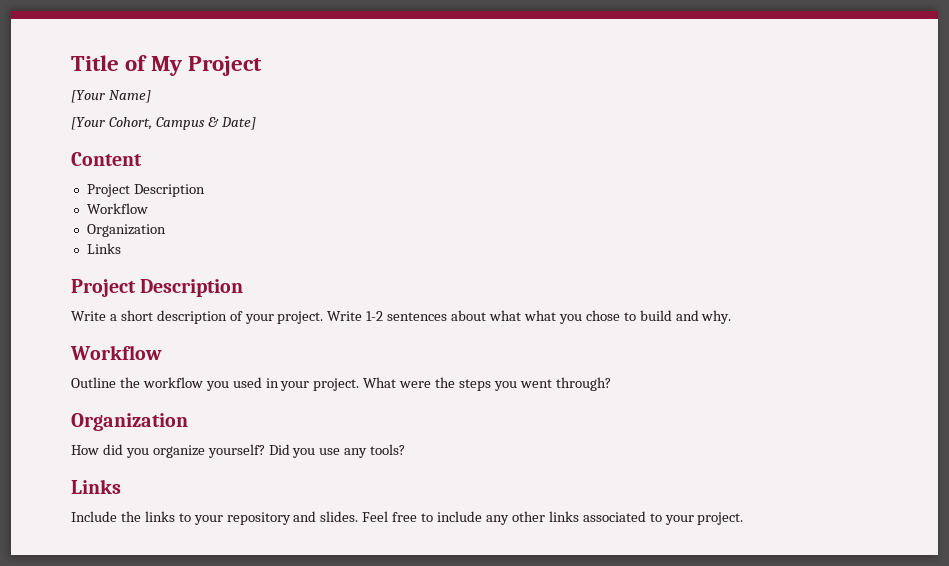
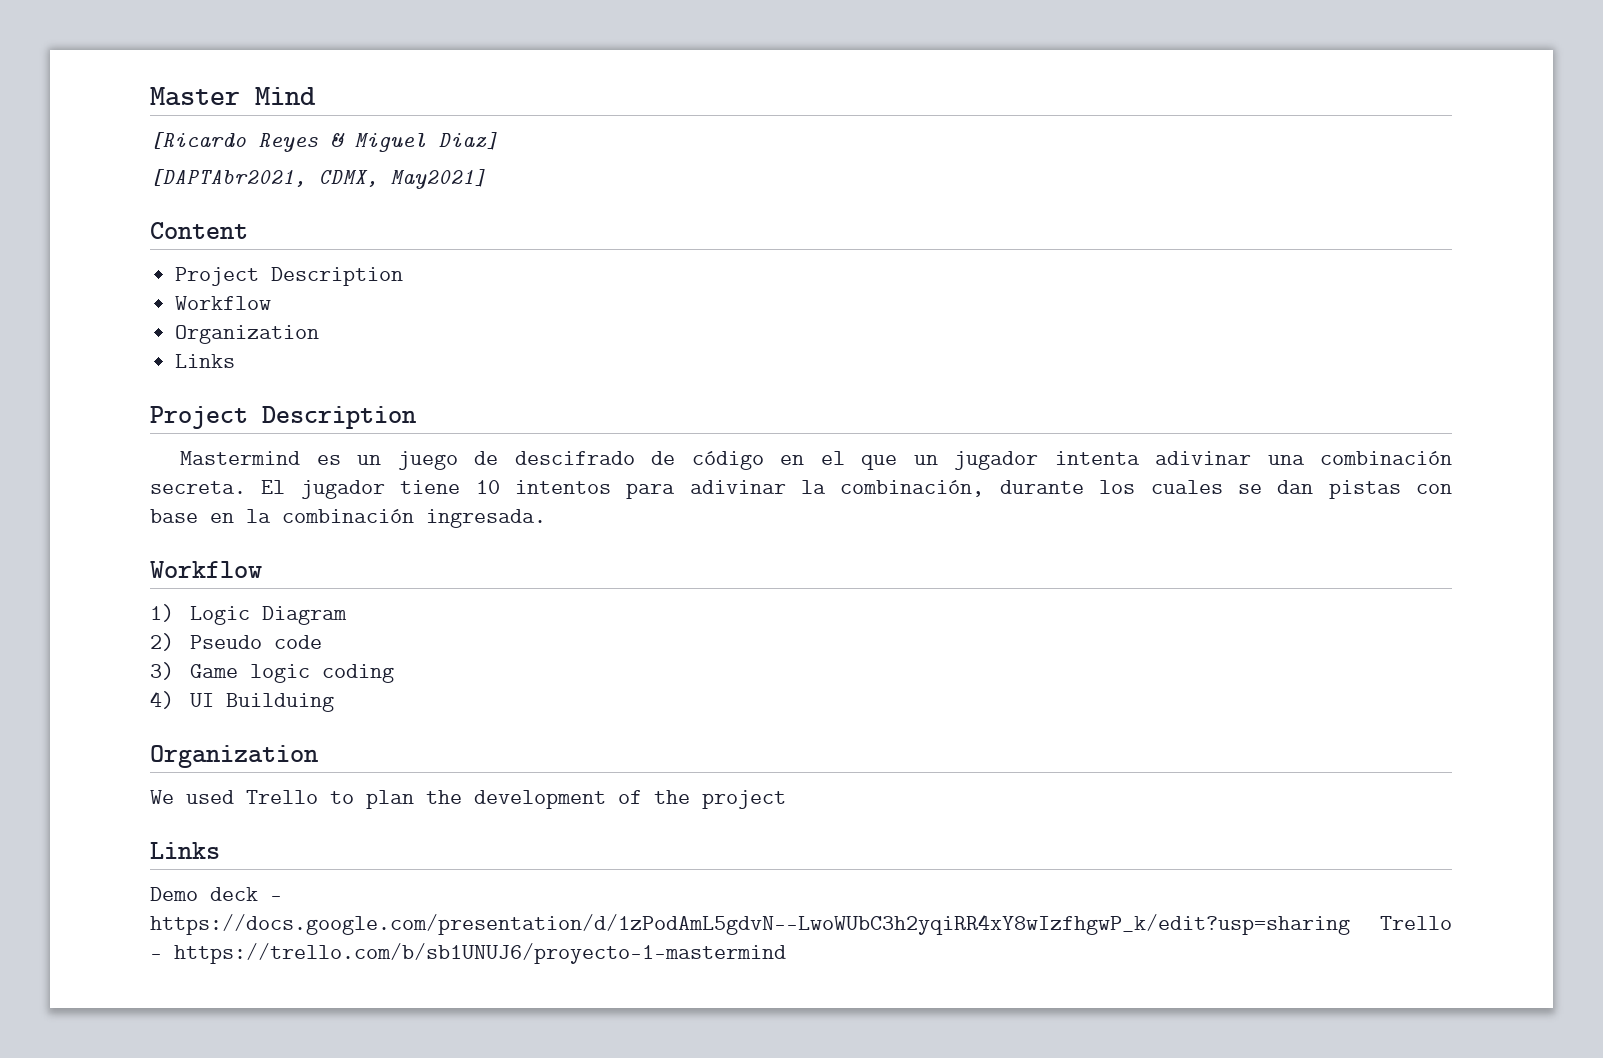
[71,55,263,76] [71,90,151,103] [71,117,256,130] Title of My Project // [Your Name] // [Your Cohort, Campus & Date] -> [150,87,316,106] [150,131,498,152] [150,168,486,189] Master Mind // [Ricardo Reyes & Miguel Diaz] // [DAPTAbr2021, CDMX, May2021]
[71,310,732,324] [70,345,162,360] [71,377,611,391] [71,413,188,431] [71,444,406,458] [71,479,121,494] [71,511,744,525] Write a short description of your project. Write 1-2 sentences about what what you chose to build and why. // Workflow // Outline the workflow you used in your project. What were the steps you went through? // Organization // How did you organize yourself? Did you use any tools? // Links // Include the links to your repository and slides. Feel free to include any other links associated to your project. -> [180,451,1453,470] [150,480,1452,499] [150,509,546,528] [150,561,262,578] [150,604,347,625] [150,633,322,651] [150,662,394,683] [150,691,334,712] [150,745,319,768] [150,790,786,809] [150,842,220,859] [150,887,282,901] [150,914,1452,935] [150,943,786,964] Mastermind es un juego de descifrado de código en el que un jugador intenta adivinar una combinación secreta. El jugador tiene 10 intentos para adivinar la combinación, durante los cuales se dan pistas con base en la combinación ingresada. // Workflow // 1) Logic Diagram // 2) Pseudo code // 3) Game logic coding // 4) UI Builduing // Organization // We used Trello to plan the development of the project // Links // Demo deck - https://docs.google.com/presentation/d/1zPodAmL5gdvN--LwoWUbC3h2yqiRR4xY8wIzfhgwP_k/edit?usp=sharing Trello - https://trello.com/b/sb1UNUJ6/proyecto-1-mastermind

